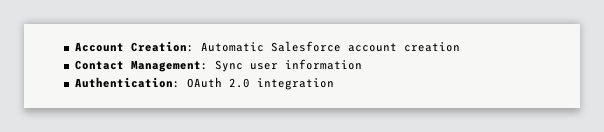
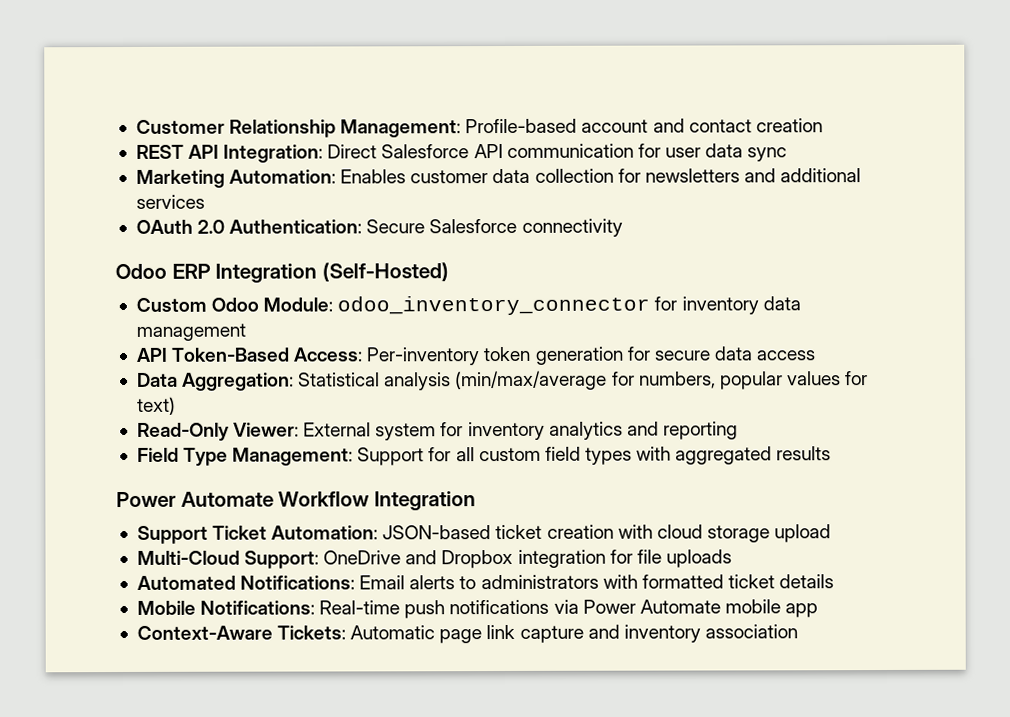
[74,41,460,52] [74,59,362,72] [74,77,334,90] Account Creation: Automatic Salesforce account creation // Contact Management: Sync user information // Authentication: OAuth 2.0 integration -> [135,118,823,138] [135,143,788,163] [135,168,862,188] [135,194,205,209] [135,218,623,237] [115,262,449,283] [135,295,801,316] [135,323,246,341] [135,346,817,366] [136,370,869,391] [136,396,176,415] [136,421,738,441] [136,446,832,466] [116,491,476,511] [136,524,832,544] [136,549,732,569] [136,574,835,590] [136,599,819,619] [136,624,798,644] Customer Relationship Management: Profile-based account and contact creation // REST API Integration: Direct Salesforce API communication for user data sync // Marketing Automation: Enables customer data collection for newsletters and additional services // OAuth 2.0 Authentication: Secure Salesforce connectivity // Odoo ERP Integration (Self-Hosted) // Custom Odoo Module: odoo_inventory_connector for inventory data management // API Token-Based Access: Per-inventory token generation for secure data access // Data Aggregation: Statistical analysis (min/max/average for numbers, popular values for text) // Read-Only Viewer: External system for inventory analytics and reporting // Field Type Management: Support for all custom field types with aggregated results // Power Automate Workflow Integration // Support Ticket Automation: JSON-based ticket creation with cloud storage upload // Multi-Cloud Support: OneDrive and Dropbox integration for file uploads // Automated Notifications: Email alerts to administrators with formatted ticket details // Mobile Notifications: Real-time push notifications via Power Automate mobile app // Context-Aware Tickets: Automatic page link capture and inventory association

